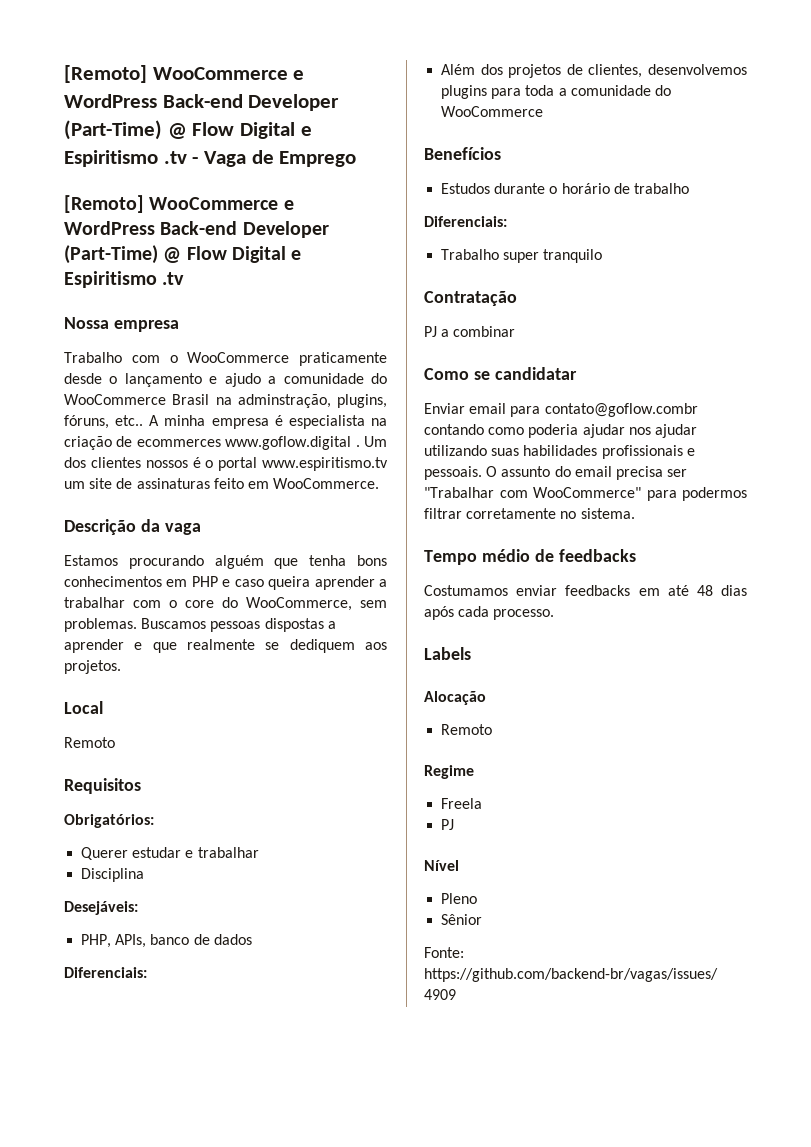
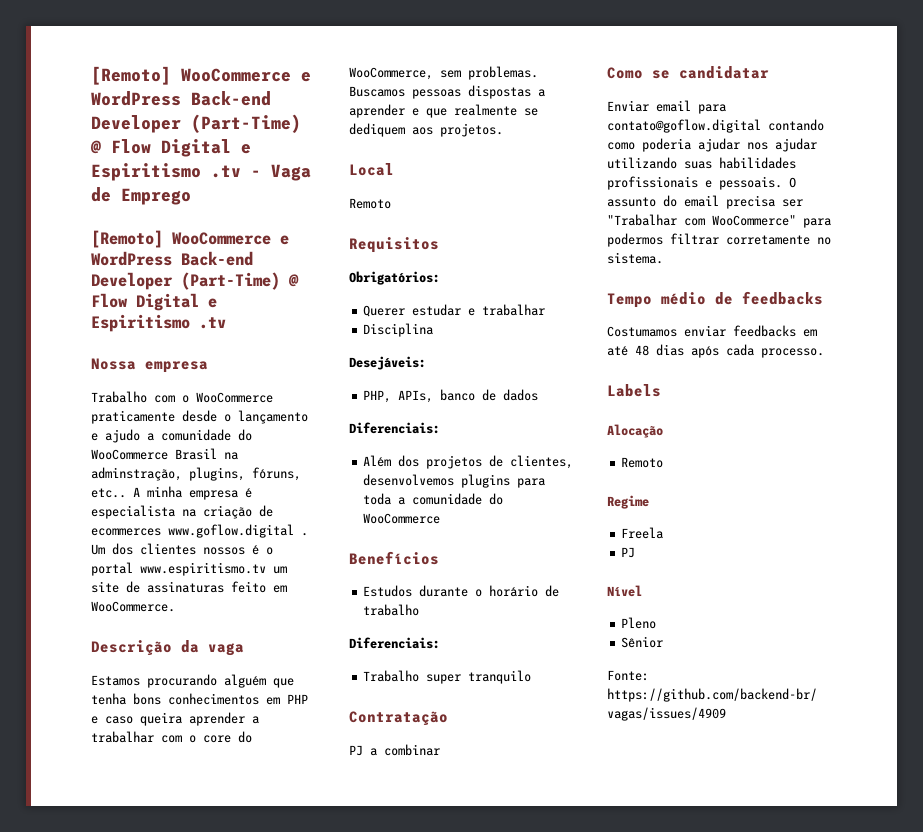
[544,403,698,417] contato@goflow.combr -> [607,119,761,133] contato@goflow.digital

